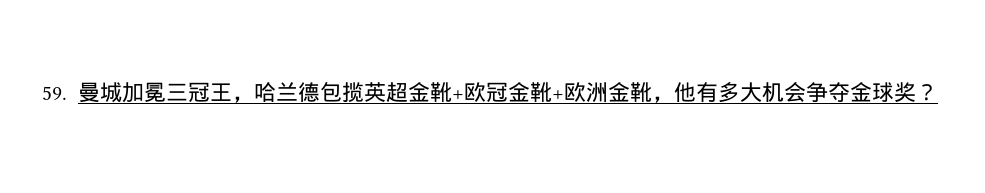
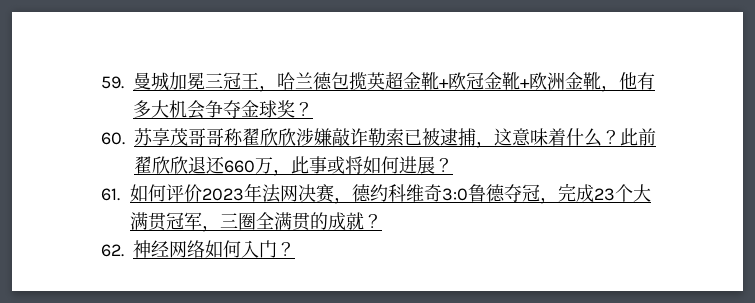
(938, 92) none -> [101,128,656,148] [134,156,453,176] [101,183,651,204] [129,212,382,232] [101,240,295,258] // 60.苏享茂哥哥称翟欣欣涉嫌敲诈勒索已被逮捕，这意味着什么？此前翟欣欣退还660万，此事或将如何进展？ // 61.如何评价2023年法网决赛，德约科维奇3:0鲁德夺冠，完成23个大满贯冠军，三圈全满贯的成就？ // 62.神经网络如何入门？

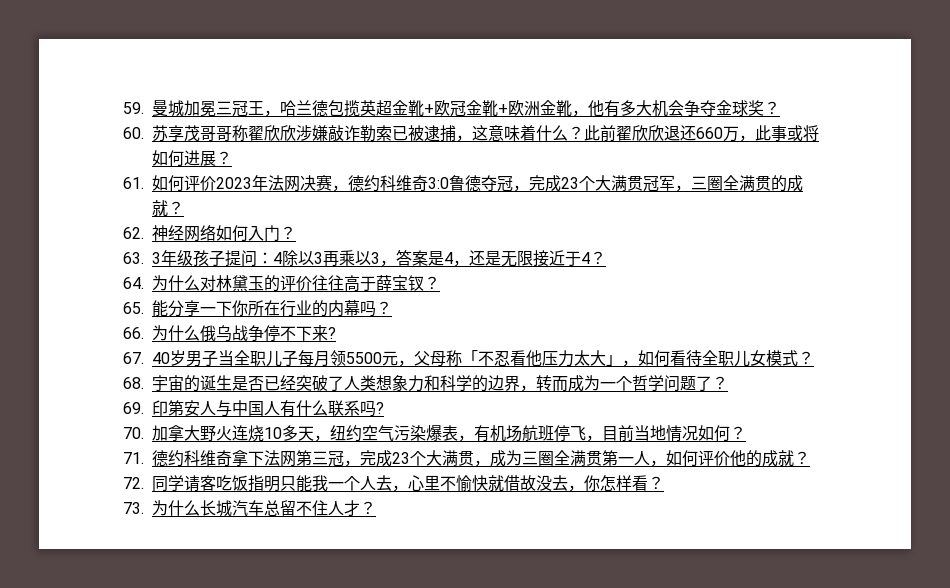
(295, 249) none -> [123,250,606,267] [123,275,440,292] [123,300,392,317] [123,325,336,342] [123,350,814,367] [123,375,728,392] [123,400,384,417] [123,425,746,442] [123,450,810,467] [123,475,664,492] [123,500,376,517] // 63. 3年级孩子提问：4除以3再乘以3，答案是4，还是无限接近于4？ // 64.为什么对林黛玉的评价往往高于薛宝钗？ // 65.能分享一下你所在行业的内幕吗？ // 66.为什么俄乌战争停不下来? // 67. 40岁男子当全职儿子每月领5500元，父母称「不忍看他压力太大」，如何看待全职儿女模式？ // 68.宇宙的诞生是否已经突破了人类想象力和科学的边界，转而成为一个哲学问题了？ // 69.印第安人与中国人有什么联系吗? // 70.加拿大野火连烧10多天，纽约空气污染爆表，有机场航班停飞，目前当地情况如何？ // 71.德约科维奇拿下法网第三冠，完成23个大满贯，成为三圈全满贯第一人，如何评价他的成就？ // 72.同学请客吃饭指明只能我一个人去，心里不愉快就借故没去，你怎样看？ // 73.为什么长城汽车总留不住人才？

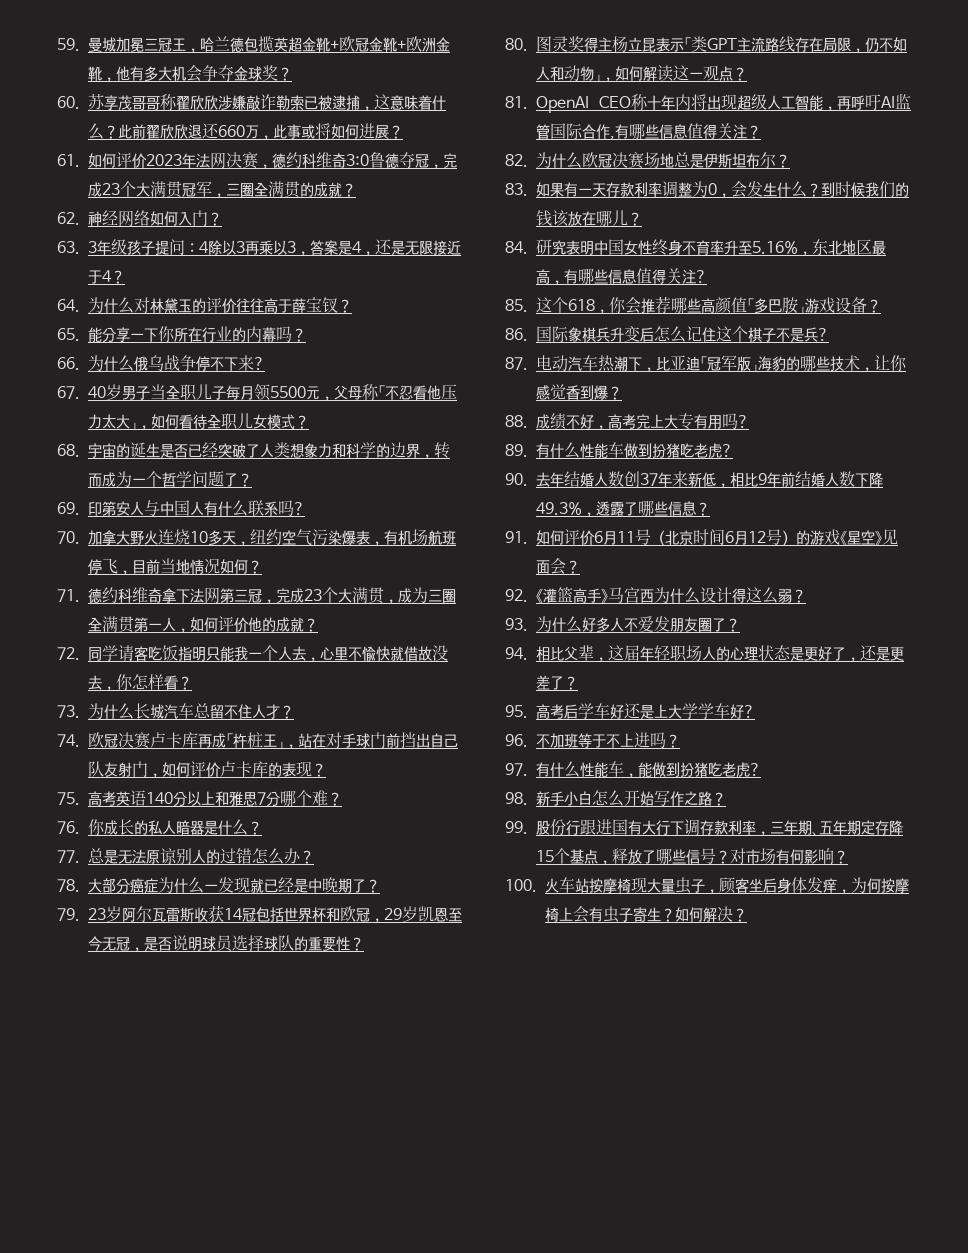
(376, 508) none -> [57,732,458,750] [88,761,326,778] [57,790,342,807] [57,819,262,836] [57,848,314,865] [57,877,380,894] [57,905,462,923] [88,935,364,952] [505,36,907,53] [536,65,747,83] [505,93,911,113] [536,123,761,140] [505,152,790,169] [505,181,909,198] [536,210,642,227] [505,239,886,256] [536,268,707,285] [505,296,881,315] [505,326,829,343] [505,355,907,373] [536,384,622,400] [505,413,749,430] [505,442,733,459] [505,471,884,488] [536,500,710,517] [505,529,898,546] [536,558,580,575] [505,587,806,604] [505,616,740,633] [505,645,904,662] [536,675,578,690] [505,703,755,720] [505,732,680,748] [505,761,761,778] [505,790,726,807] [505,819,904,836] [536,848,848,865] [505,877,909,894] [545,906,747,923] // 74.欧冠决赛卢卡库再成「杵桩王」，站在对手球门前挡出自己队友射门，如何评价卢卡库的表现？ // 75.高考英语140分以上和雅思7分哪个难？ // 76.你成长的私人暗器是什么？ // 77.总是无法原谅别人的过错怎么办？ // 78.大部分癌症为什么一发现就已经是中晚期了？ // 79. 23岁阿尔瓦雷斯收获14冠包括世界杯和欧冠，29岁凯恩至今无冠，是否说明球员选择球队的重要性？ // 80.图灵奖得主杨立昆表示「类GPT主流路线存在局限，仍不如人和动物」，如何解读这一观点？ // 81. OpenAI CEO称十年内将出现超级人工智能，再呼吁AI监管国际合作,有哪些信息值得关注？ // 82.为什么欧冠决赛场地总是伊斯坦布尔？ // 83.如果有一天存款利率调整为0，会发生什么？到时候我们的钱该放在哪儿？ // 84.研究表明中国女性终身不育率升至5.16%，东北地区最高，有哪些信息值得关注? // 85.这个618，你会推荐哪些高颜值「多巴胺」游戏设备？ // 86.国际象棋兵升变后怎么记住这个棋子不是兵? // 87.电动汽车热潮下，比亚迪「冠军版」海豹的哪些技术，让你感觉香到爆？ // 88.成绩不好，高考完上大专有用吗? // 89.有什么性能车做到扮猪吃老虎? // 90.去年结婚人数创37年来新低，相比9年前结婚人数下降49.3%，透露了哪些信息？ // 91.如何评价6月11号（北京时间6月12号）的游戏《星空》见面会？ // 92.《灌篮高手》马宫西为什么设计得这么弱？ // 93.为什么好多人不爱发朋友圈了？ // 94.相比父辈，这届年轻职场人的心理状态是更好了，还是更差了？ // 95.高考后学车好还是上大学学车好? // 96.不加班等于不上进吗？ // 97.有什么性能车，能做到扮猪吃老虎? // 98.新手小白怎么开始写作之路？ // 99.股份行跟进国有大行下调存款利率，三年期、五年期定存降15个基点，释放了哪些信号？对市场有何影响？ // 100.火车站按摩椅现大量虫子，顾客坐后身体发痒，为何按摩椅上会有虫子寄生？如何解决？

